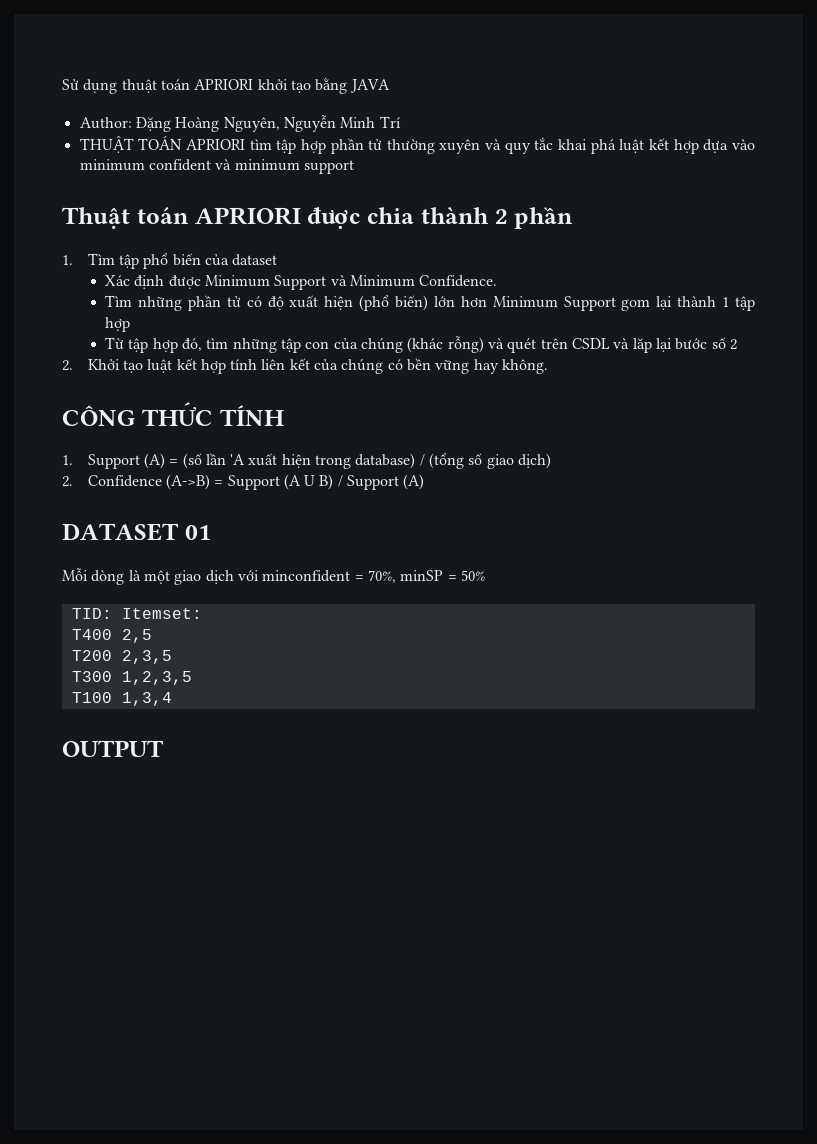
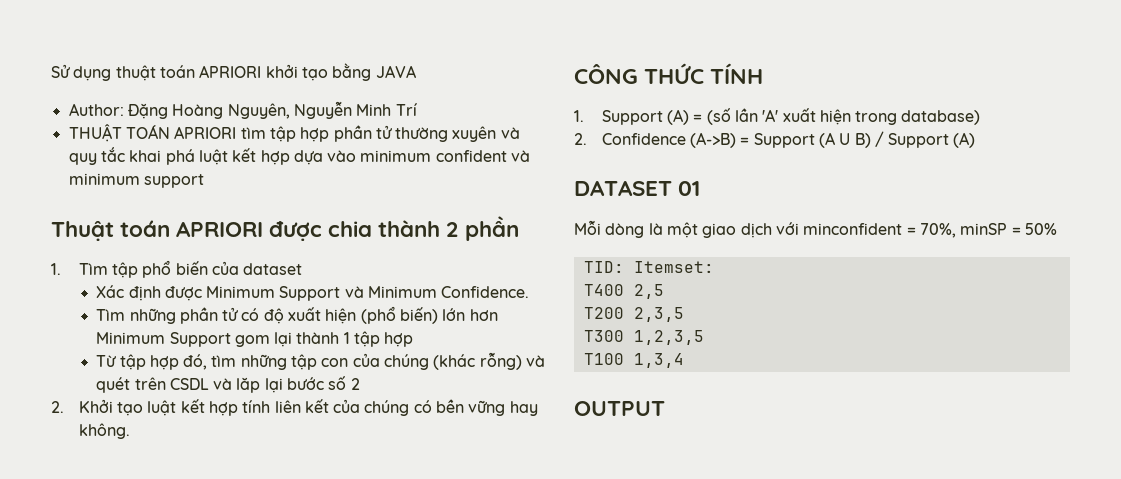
[230,454,246,465] 'A -> [762,109,779,122] 'A'
[419,453,552,469] / (tổng số giao dịch) -> (981, 117) none

